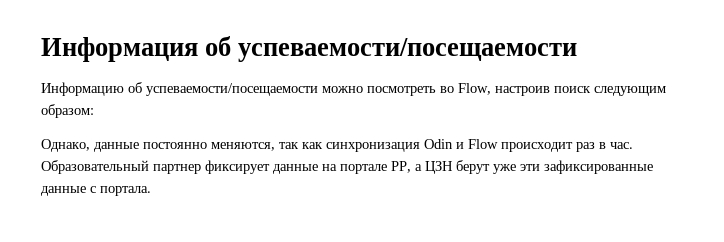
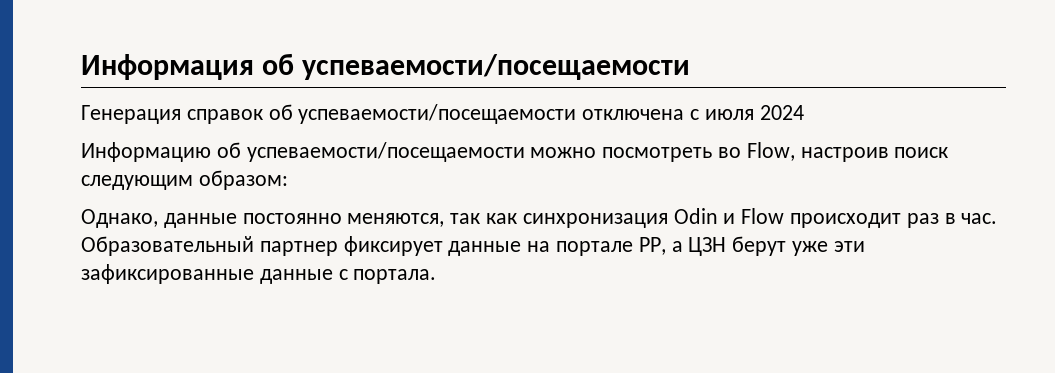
(578, 50) none -> [81,104,804,124] // Генерация справок об успеваемости/посещаемости отключена с июля 2024

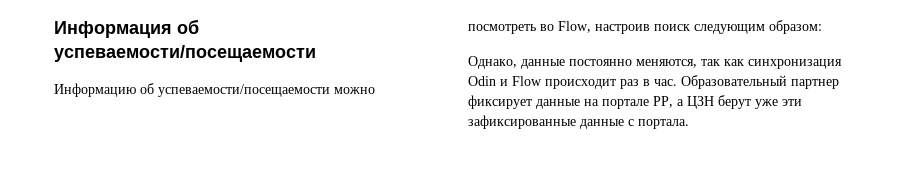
[81,104,804,124] // Генерация справок об успеваемости/посещаемости отключена с июля 2024 -> (316, 53) none

